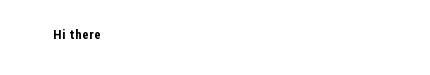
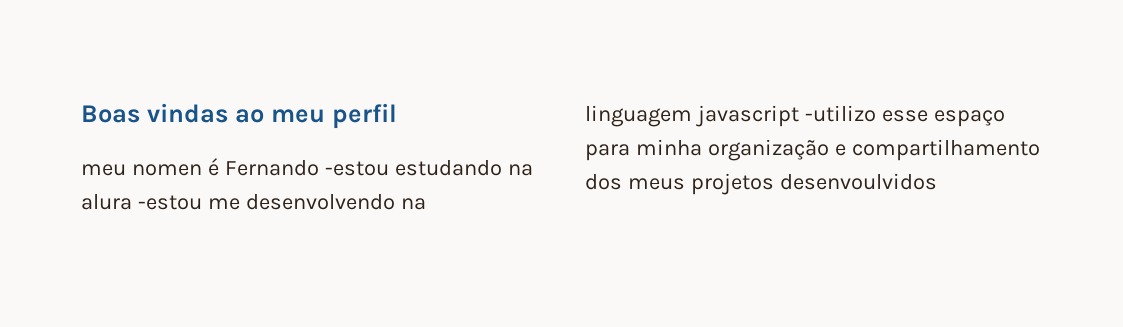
[53,29,101,39] Hi there -> [81,103,397,129] [81,158,533,176] [81,194,426,210] [585,105,1005,127] [585,139,1040,161] [585,173,937,195] Boas vindas ao meu perfil // meu nomen é Fernando -estou estudando na alura -estou me desenvolvendo na linguagem javascript -utilizo esse espaço para minha organização e compartilhamento dos meus projetos desenvoulvidos

